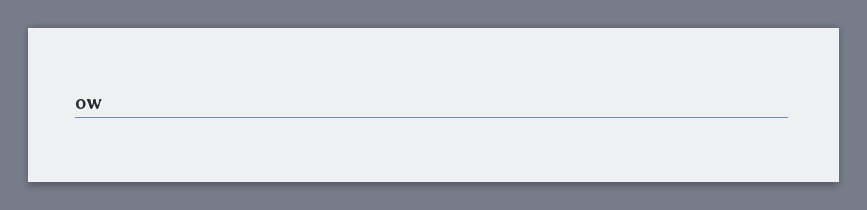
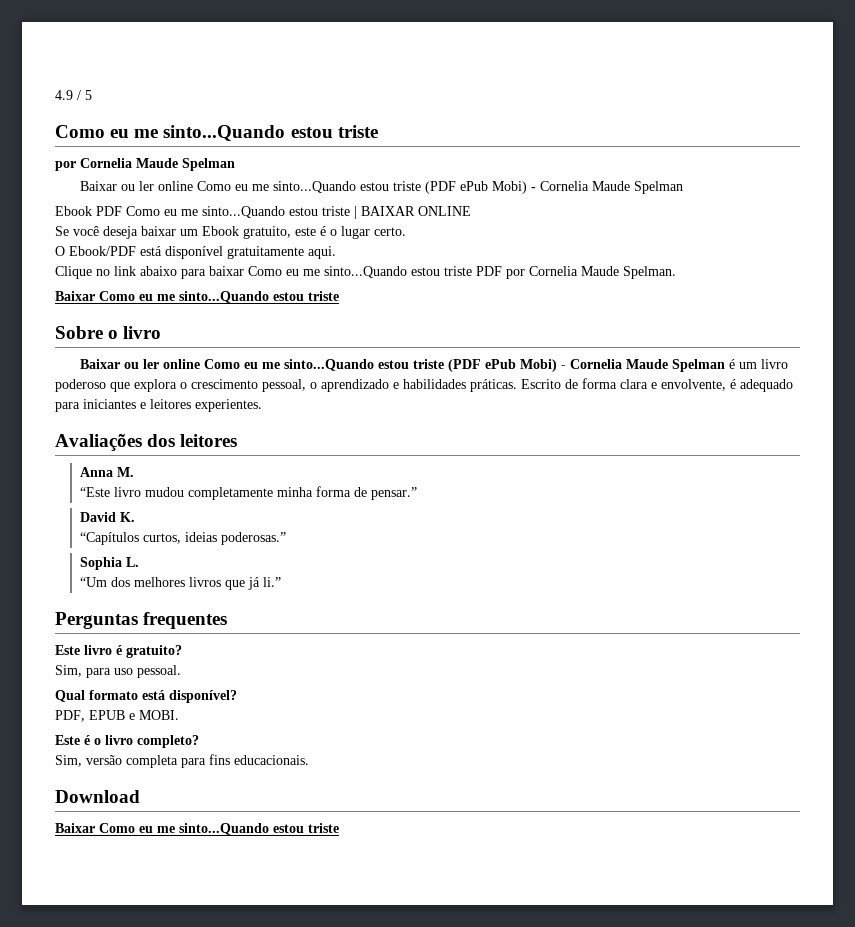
[75,99,102,109] ow -> [55,90,92,100] [55,125,378,141] [55,158,235,171] [79,181,683,194] [55,206,471,219] [55,226,406,239] [55,246,336,259] [55,266,676,279] [55,291,339,303] [55,326,162,339] [79,359,788,372] [55,378,793,392] [55,399,262,412] [55,434,238,451] [79,467,134,477] [79,486,417,500] [79,512,135,522] [79,532,286,545] [79,557,139,570] [79,577,281,590] [55,612,228,629] [55,645,182,658] [55,665,181,678] [55,690,237,703] [55,710,179,722] [55,735,199,748] [55,754,309,768] [55,790,140,803] [55,823,339,835] 4.9 / 5 // Como eu me sinto...Quando estou triste // por Cornelia Maude Spelman // Baixar ou ler online Como eu me sinto...Quando estou triste (PDF ePub Mobi) - Cornelia Maude Spelman // Ebook PDF Como eu me sinto...Quando estou triste | BAIXAR ONLINE // Se você deseja baixar um Ebook gratuito, este é o lugar certo. // O Ebook/PDF está disponível gratuitamente aqui. // Clique no link abaixo para baixar Como eu me sinto...Quando estou triste PDF por Cornelia Maude Spelman. // Baixar Como eu me sinto...Quando estou triste // Sobre o livro // Baixar ou ler online Como eu me sinto...Quando estou triste (PDF ePub Mobi) - Cornelia Maude Spelman é um livro poderoso que explora o crescimento pessoal, o aprendizado e habilidades práticas. Escrito de forma clara e envolvente, é adequado para iniciantes e leitores experientes. // Avaliações dos leitores // Anna M. // “Este livro mudou completamente minha forma de pensar.” // David K. // “Capítulos curtos, ideias poderosas.” // Sophia L. // “Um dos melhores livros que já li.” // Perguntas frequentes // Este livro é gratuito? // Sim, para uso pessoal. // Qual formato está disponível? // PDF, EPUB e MOBI. // Este é o livro completo? // Sim, versão completa para fins educacionais. // Download // Baixar Como eu me sinto...Quando estou triste

